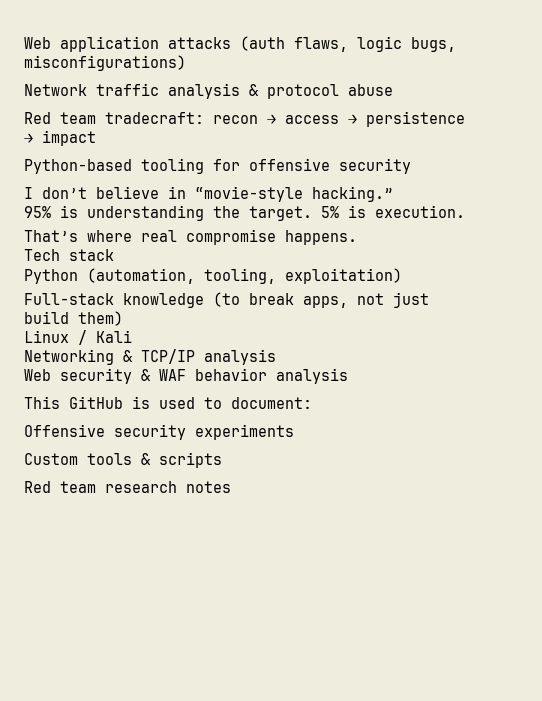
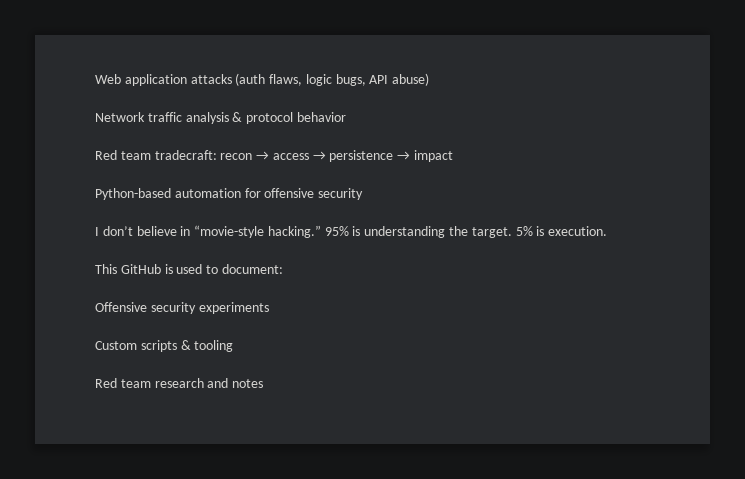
[24,55,186,71] misconfigurations) -> [369,73,430,86] API abuse)
[348,84,393,96] abuse -> [296,112,346,122] behavior
[141,158,204,174] tooling -> [174,188,241,198] automation
(393, 194) // -> (321, 231) none
[24,229,357,245] [24,249,114,261] [24,268,402,284] [24,292,429,308] [24,311,123,326] [24,330,132,345] [24,349,276,365] [24,368,348,384] // That’s where real compromise happens. // Tech stack // Python (automation, tooling, exploitation) // Full-stack knowledge (to break apps, not just build them) // Linux / Kali // Networking & TCP/IP analysis // Web security & WAF behavior analysis -> (608, 231) none
[87,452,222,468] tools & scripts -> [140,340,234,352] scripts & tooling
(177, 487) none -> [207,378,229,388] and

